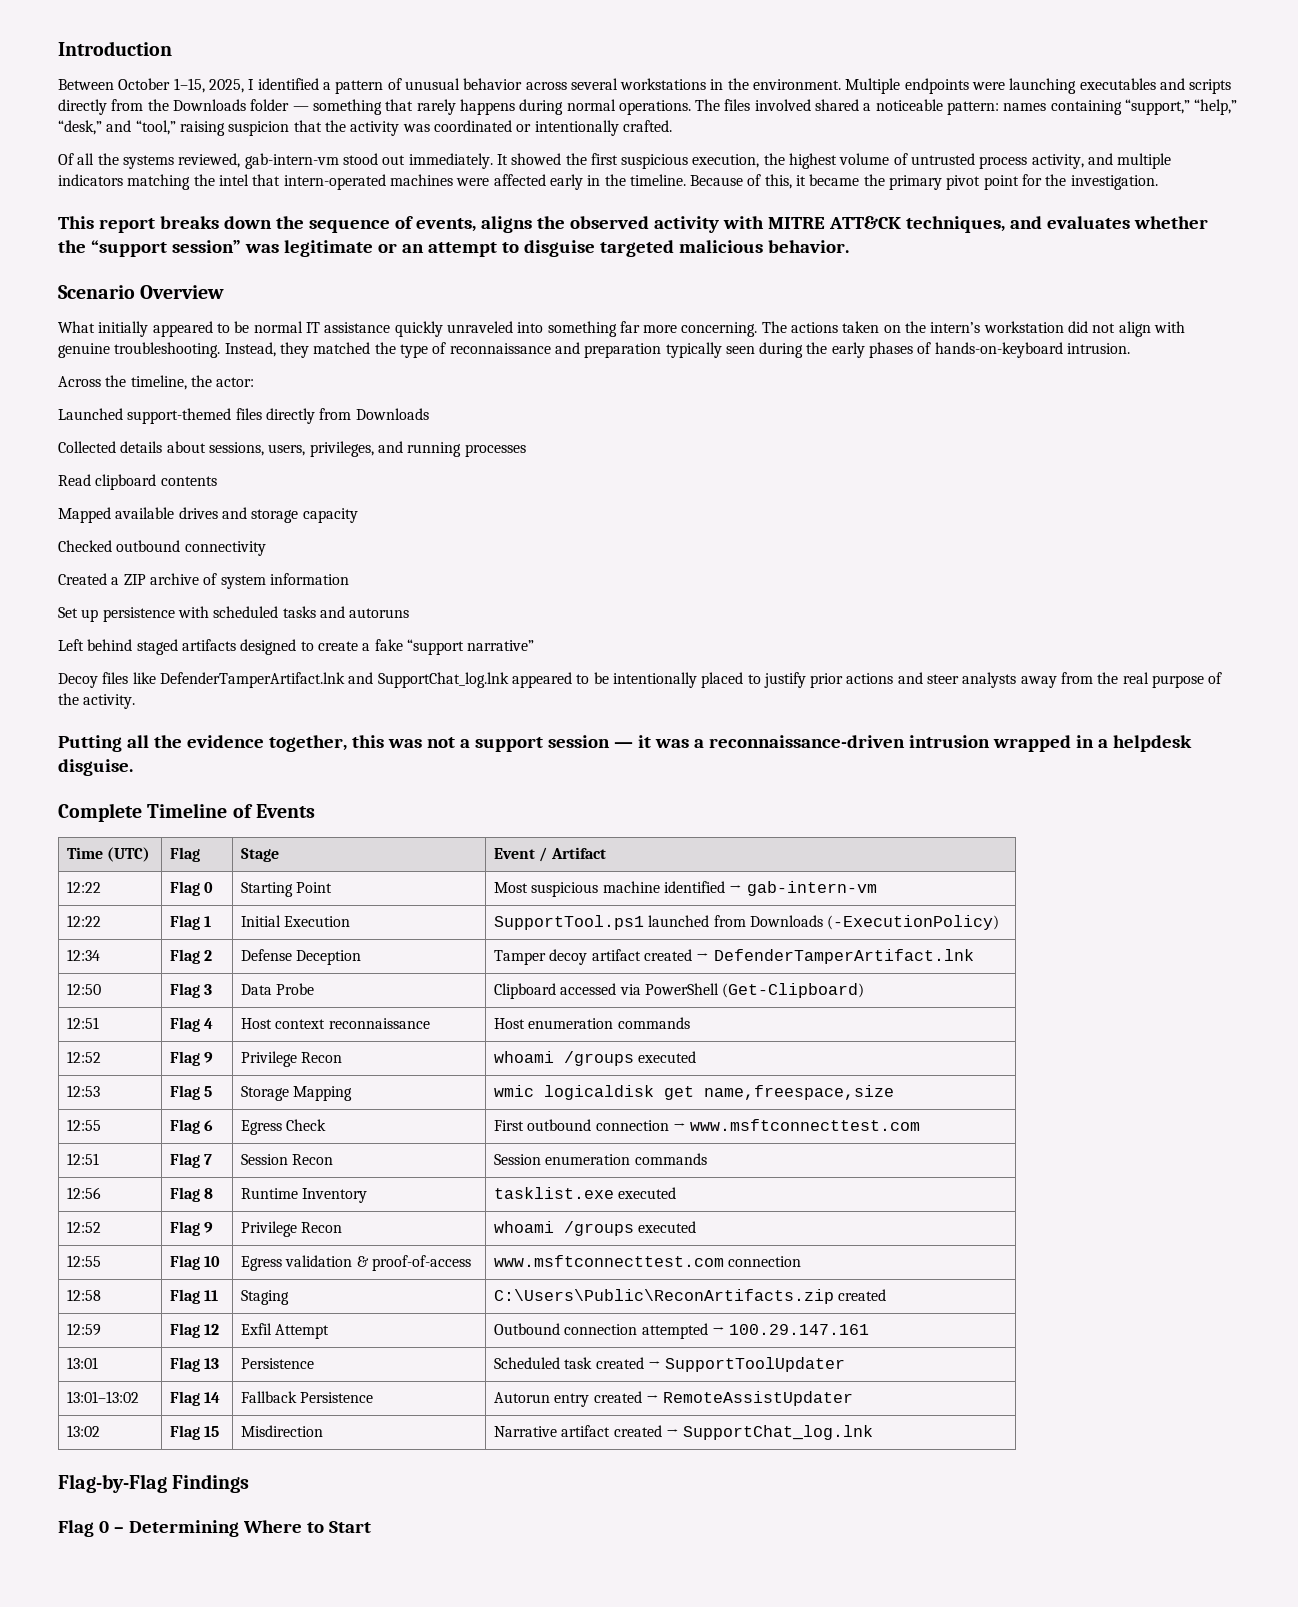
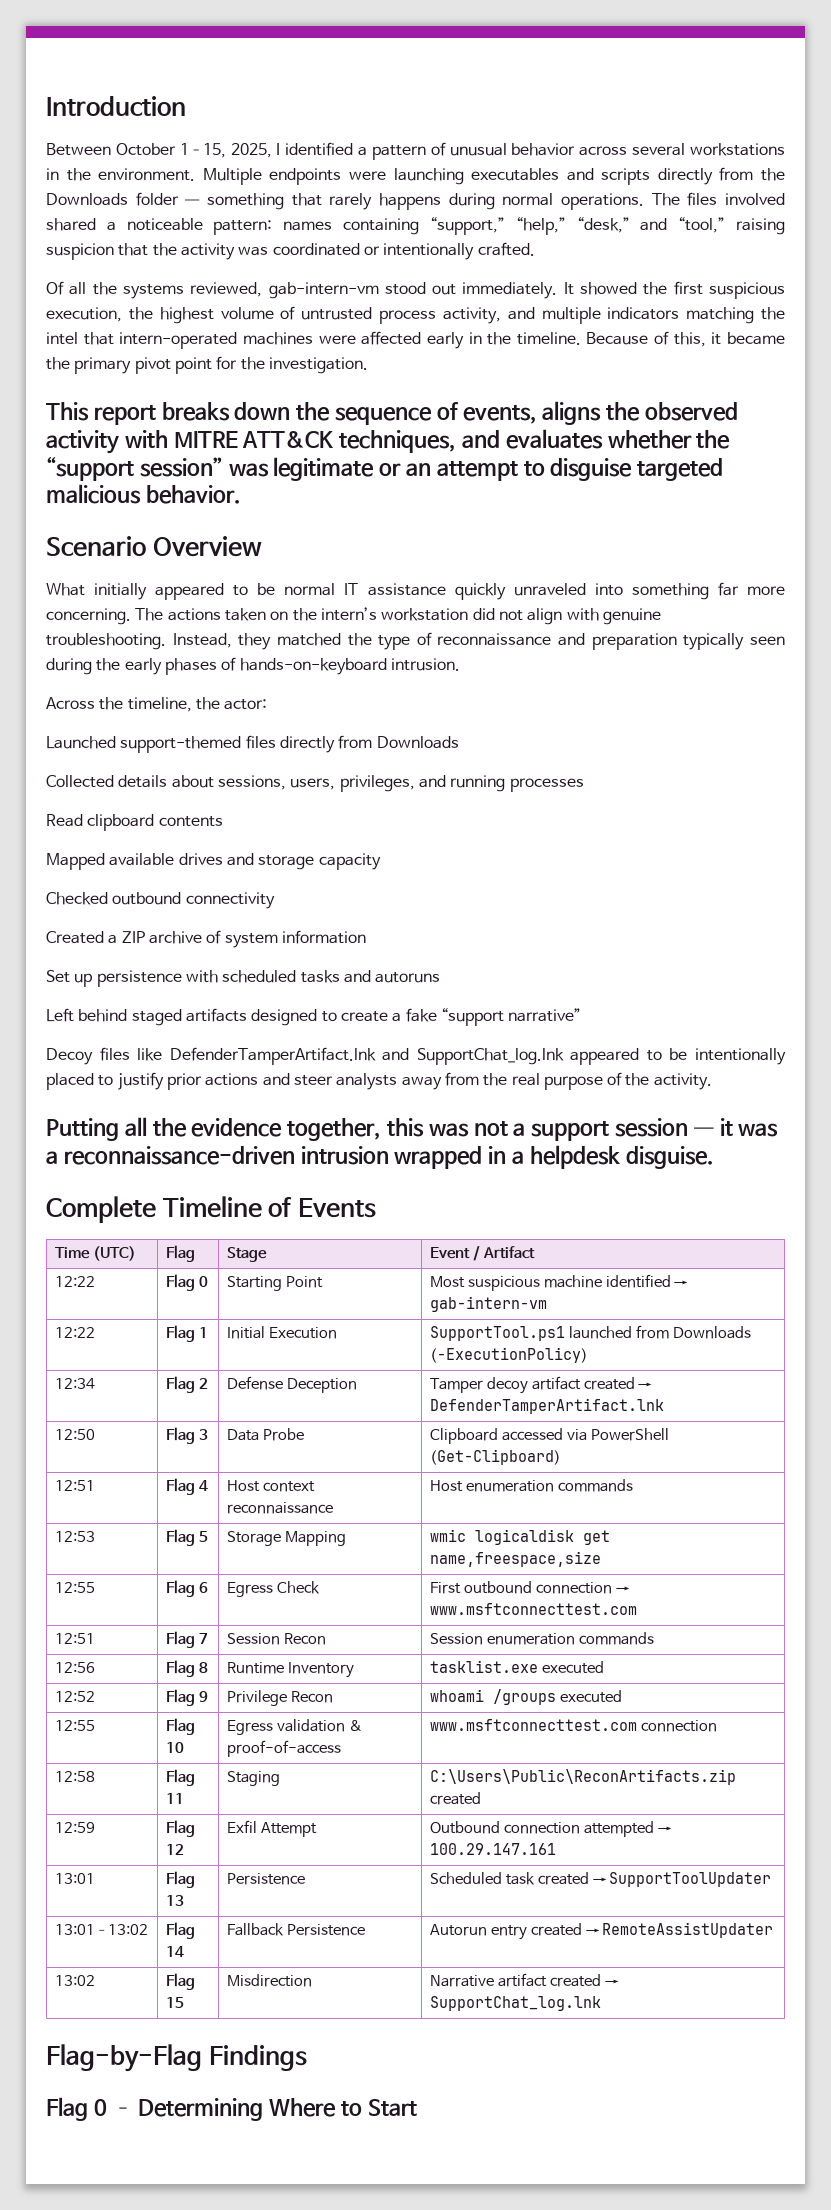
[67,1051,102,1063] [170,1051,214,1066] [241,1051,343,1067] [494,1051,697,1066] // 12:52 | Flag 9 | Privilege Recon | whoami /groups executed -> (633, 1485) none

